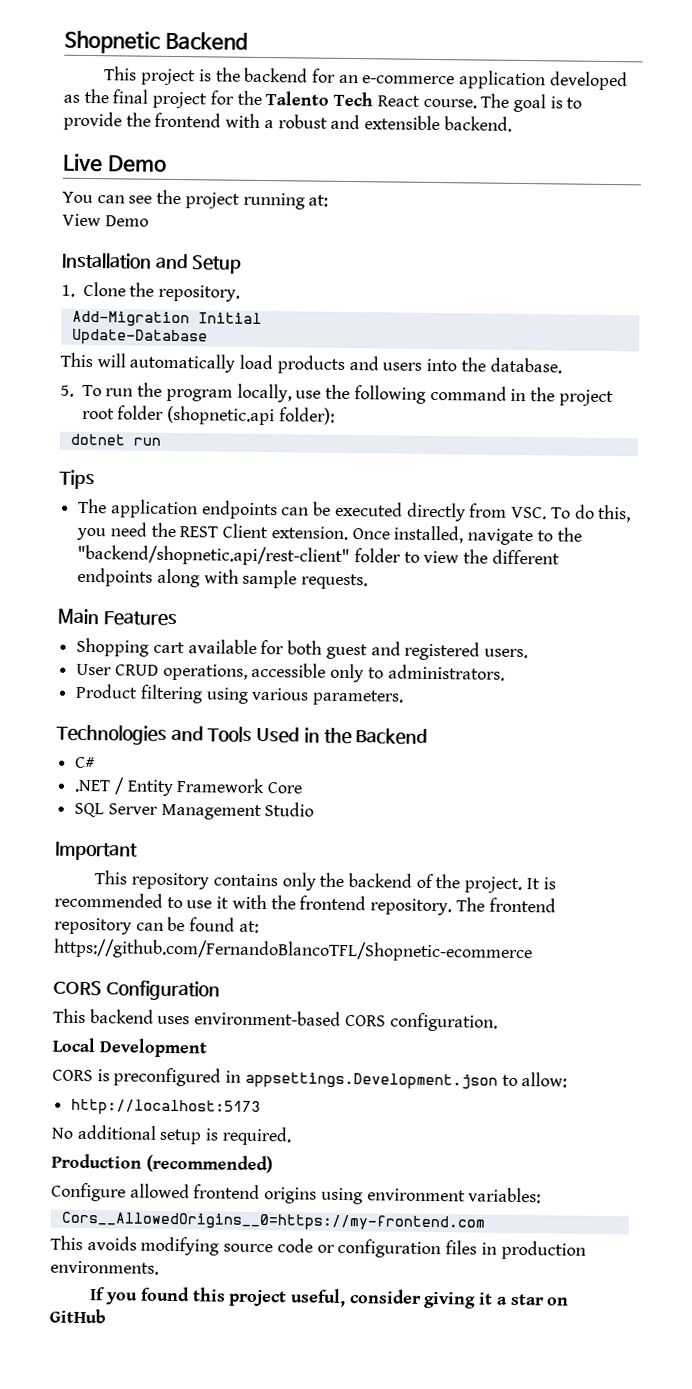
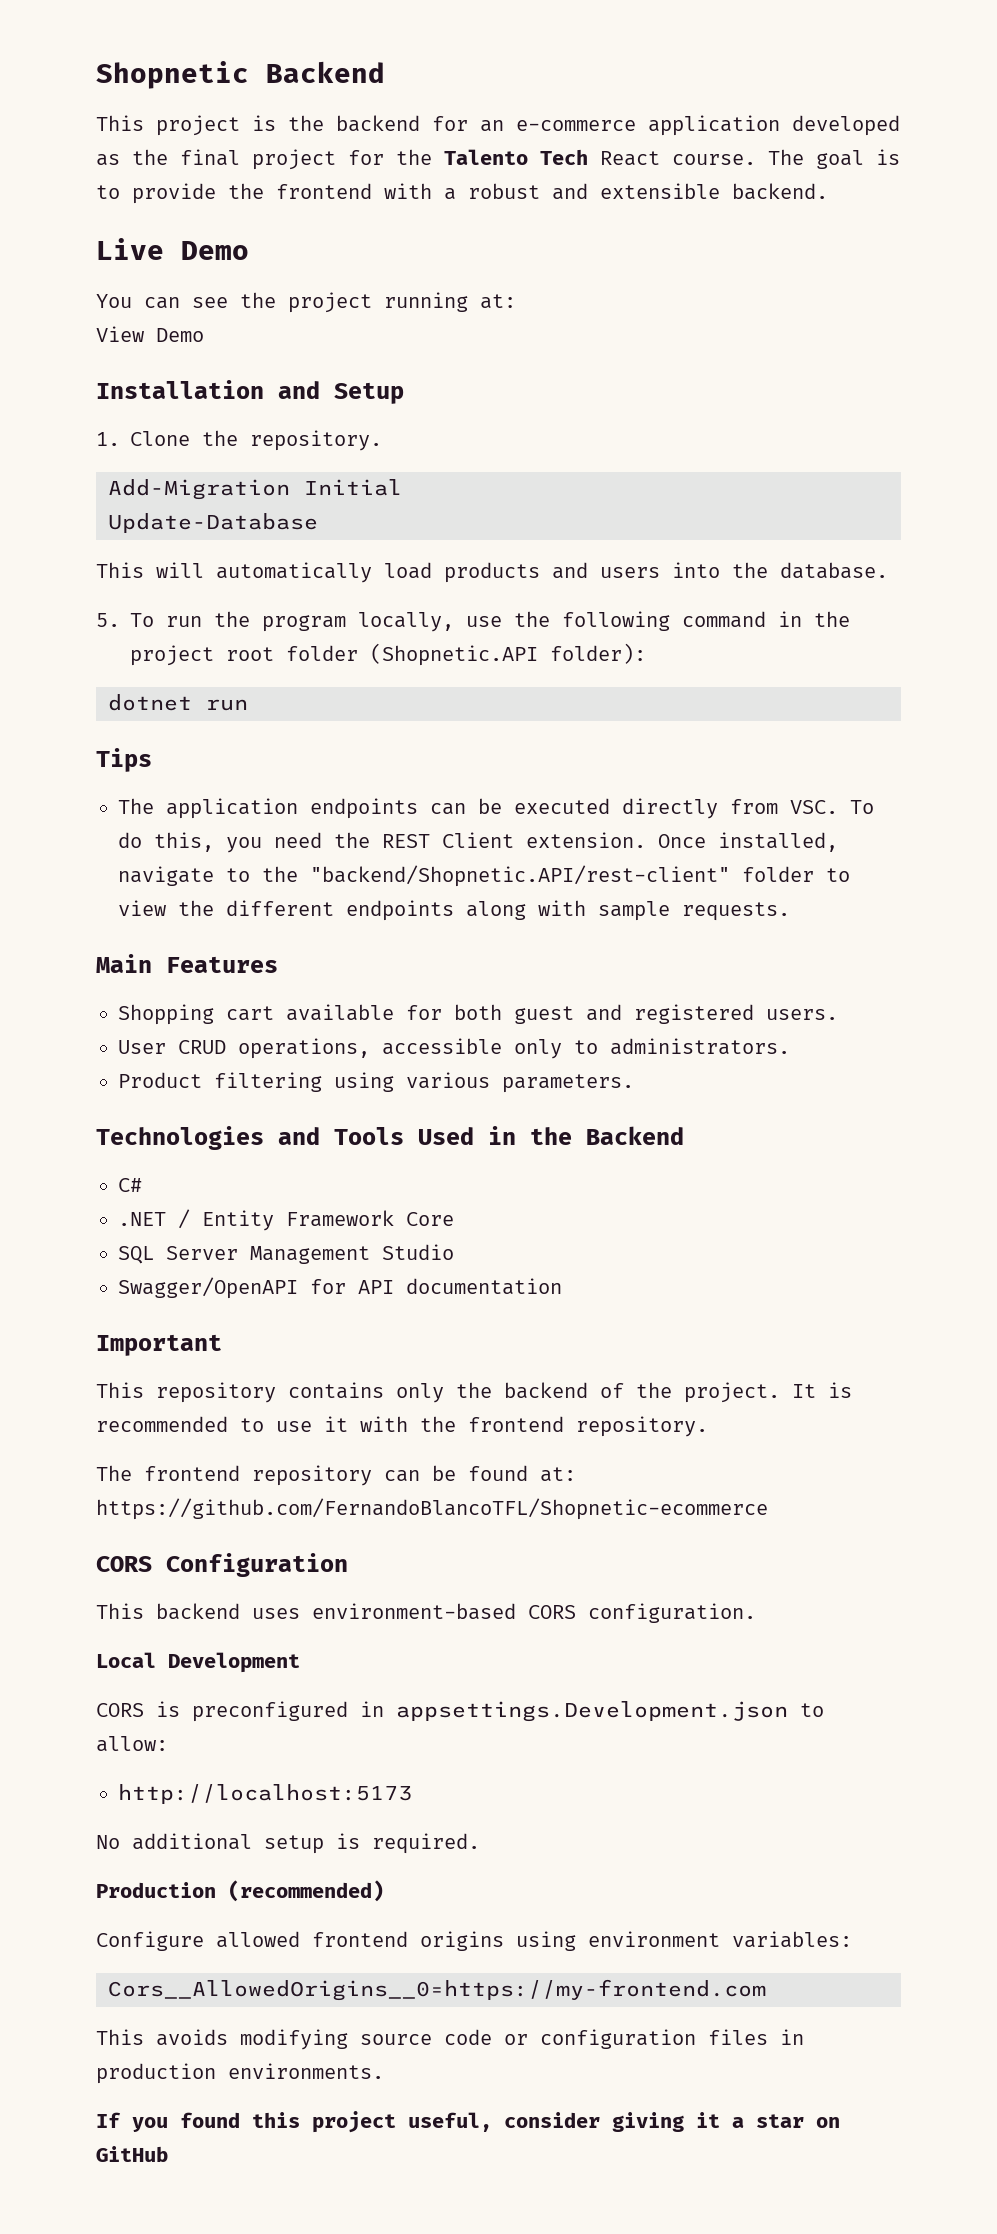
[167,405,276,426] (shopnetic.api -> [370,643,538,666] (Shopnetic.API
[77,544,351,567] "backend/shopnetic.api/rest-client" -> [310,865,730,887] "backend/Shopnetic.API/rest-client"
(315, 809) none -> [118,1277,562,1299] // Swagger/OpenAPI for API documentation
(453, 907) none -> (708, 1426) //

